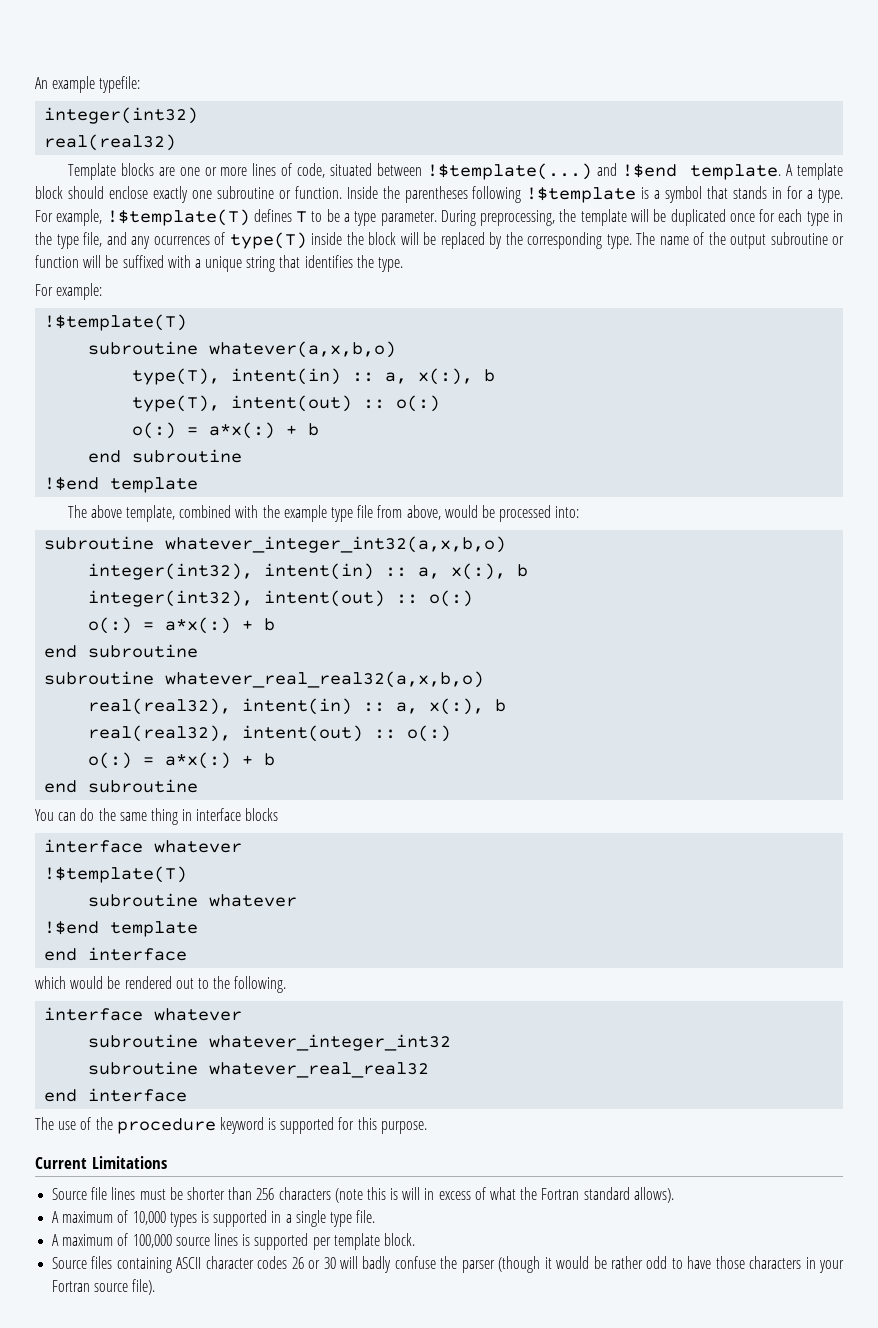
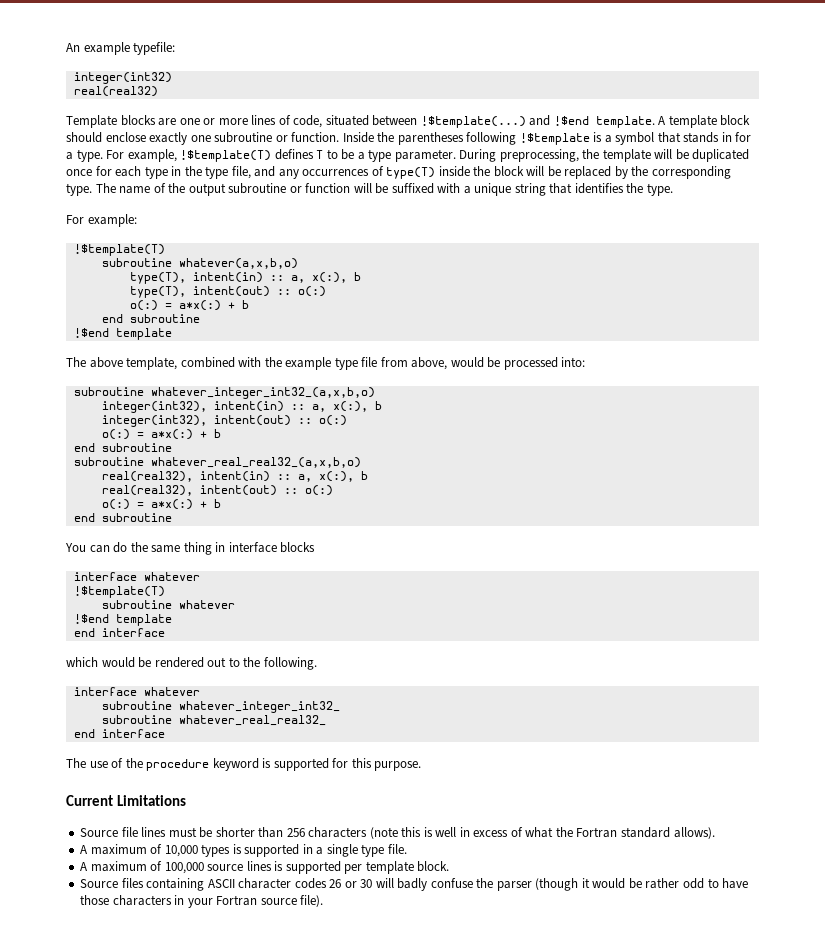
[153,236,210,245] ocurrences -> [302,169,370,176] occurrences
[165,536,507,553] whatever_integer_int32(a,x,b,o) -> [150,387,375,399] whatever_integer_int32_(a,x,b,o)
[165,671,485,688] whatever_real_real32(a,x,b,o) -> [150,457,361,468] whatever_real_real32_(a,x,b,o)
[209,1034,452,1051] [88,1061,430,1078] whatever_integer_int32 // subroutine whatever_real_real32 -> [178,701,340,713] [101,715,326,726] whatever_integer_int32_ // subroutine whatever_real_real32_
[402,1187,421,1200] will -> [435,827,457,837] well

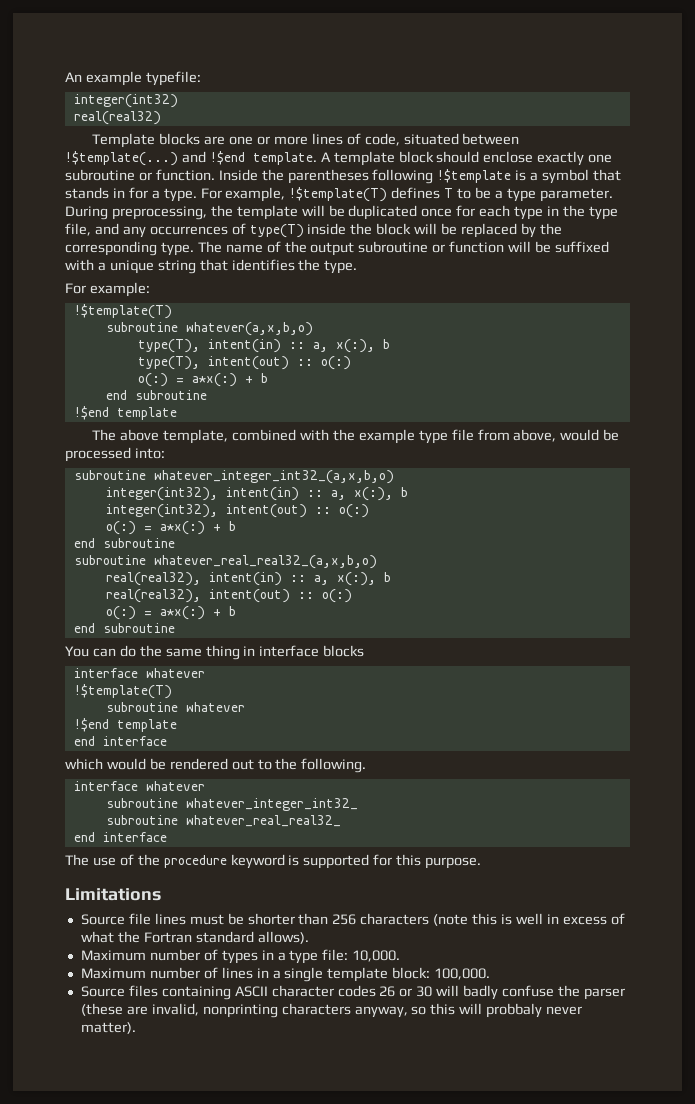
[66,795,113,806] Current -> (482, 863) none
[80,844,407,857] [80,861,450,874] A maximum of 10,000 types is supported in a single type file. // A maximum of 100,000 source lines is supported per template block. -> [80,949,401,964] [80,967,491,982] Maximum number of types in a type file: 10,000. // Maximum number of lines in a single template block: 100,000.
[535,878,749,891] [80,895,324,908] (though it would be rather odd to have those characters in your Fortran source file). -> [80,1003,583,1018] [80,1022,136,1034] (these are invalid, nonprinting characters anyway, so this will probbaly never matter).

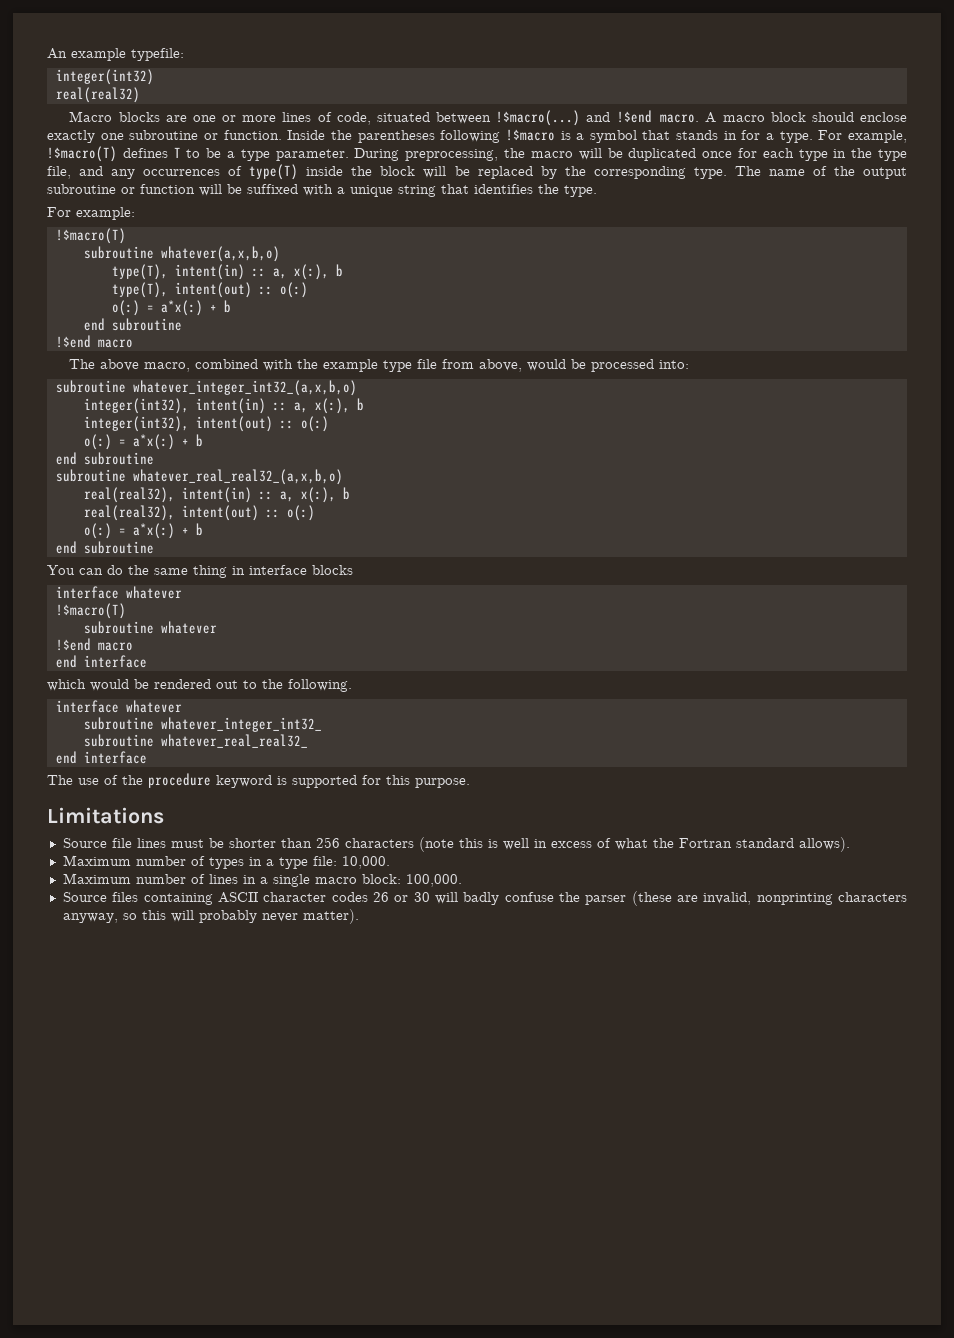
[92,133,156,148] Template -> [69,111,113,122] Macro
[65,151,178,166] !$template(...) -> [496,110,581,126] !$macro(...)
[252,151,395,166] template. A template -> [660,112,765,123] macro. A macro
[437,169,512,183] !$template -> [505,129,555,141] !$macro
[289,187,388,202] !$template(T) -> [47,146,117,162] !$macro(T)
[236,205,298,220] template -> [530,151,573,158] macro
[73,304,172,319] !$template(T) -> [55,228,126,244] !$macro(T)
[116,407,177,420] template -> [97,339,133,348] macro
[163,429,229,444] template, -> [144,362,191,372] macro,
[73,684,172,699] !$template(T) -> [55,603,126,619] !$macro(T)
[116,719,177,732] template -> [97,642,133,651] macro
[327,967,389,982] template -> [314,877,357,884] macro
[486,1003,543,1018] probbaly -> [198,910,257,923] probably

